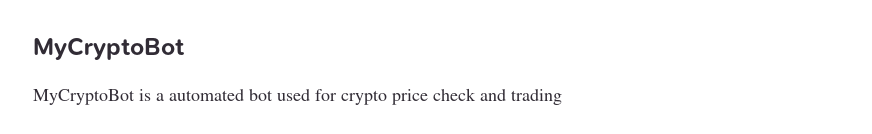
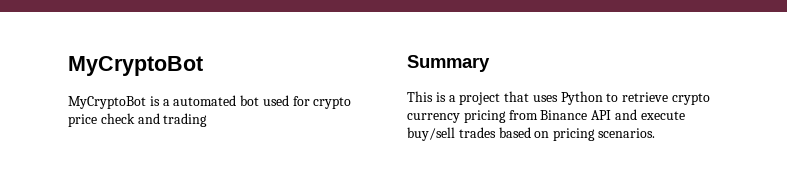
(562, 97) none -> [407,55,490,72] [407,91,711,105] [407,109,685,123] [407,127,655,141] // Summary // This is a project that uses Python to retrieve crypto currency pricing from Binance API and execute buy/sell trades based on pricing scenarios.

